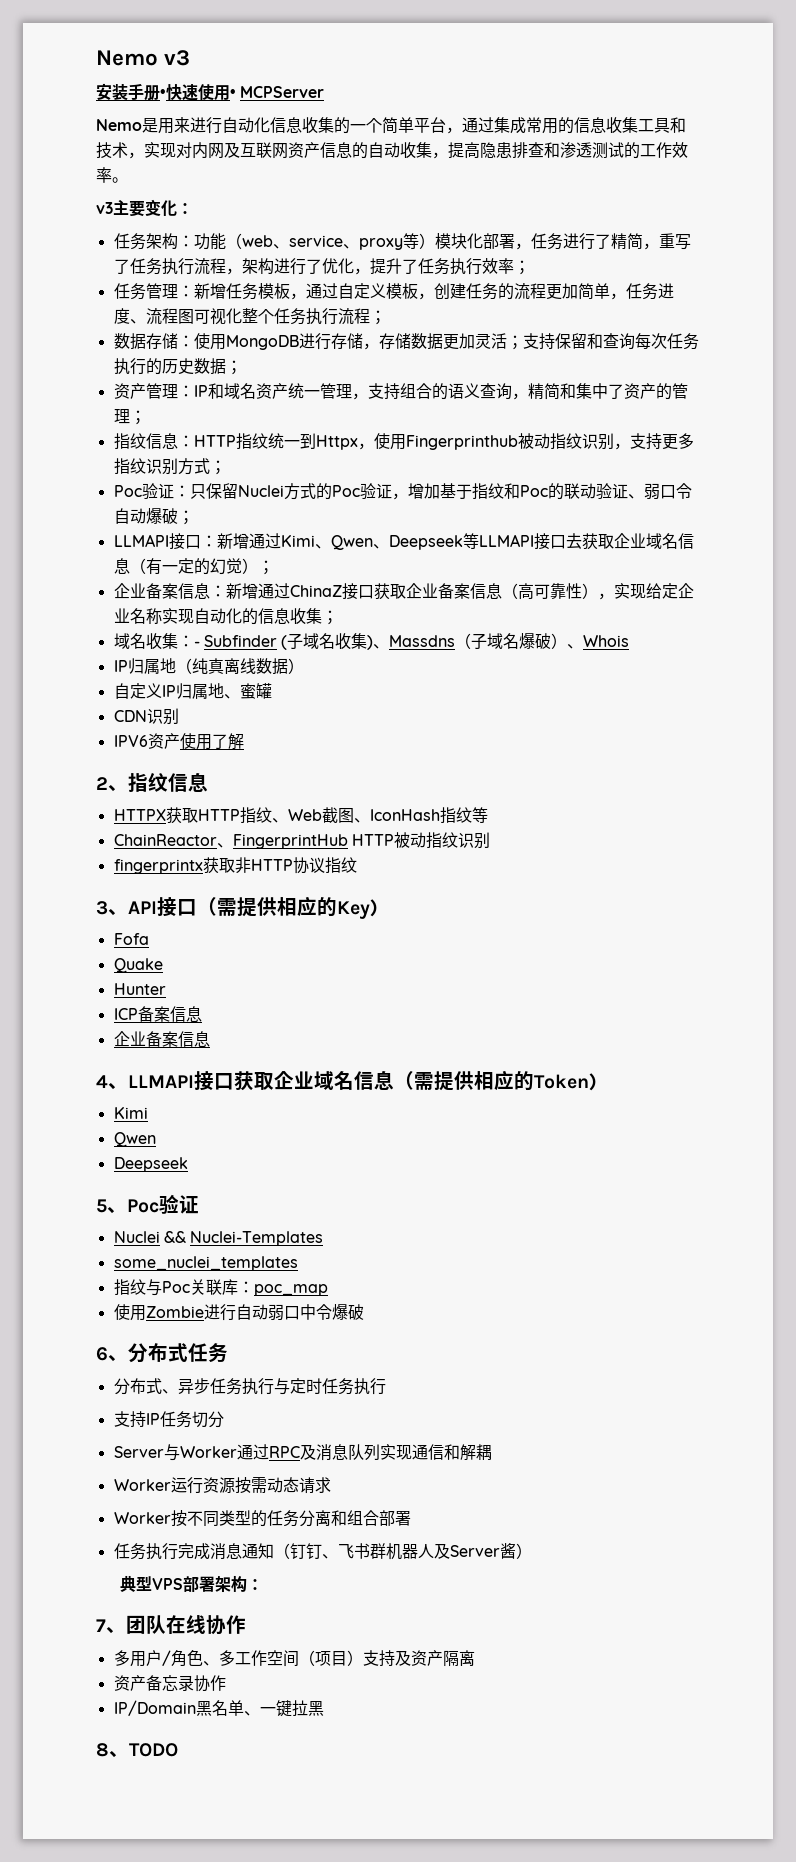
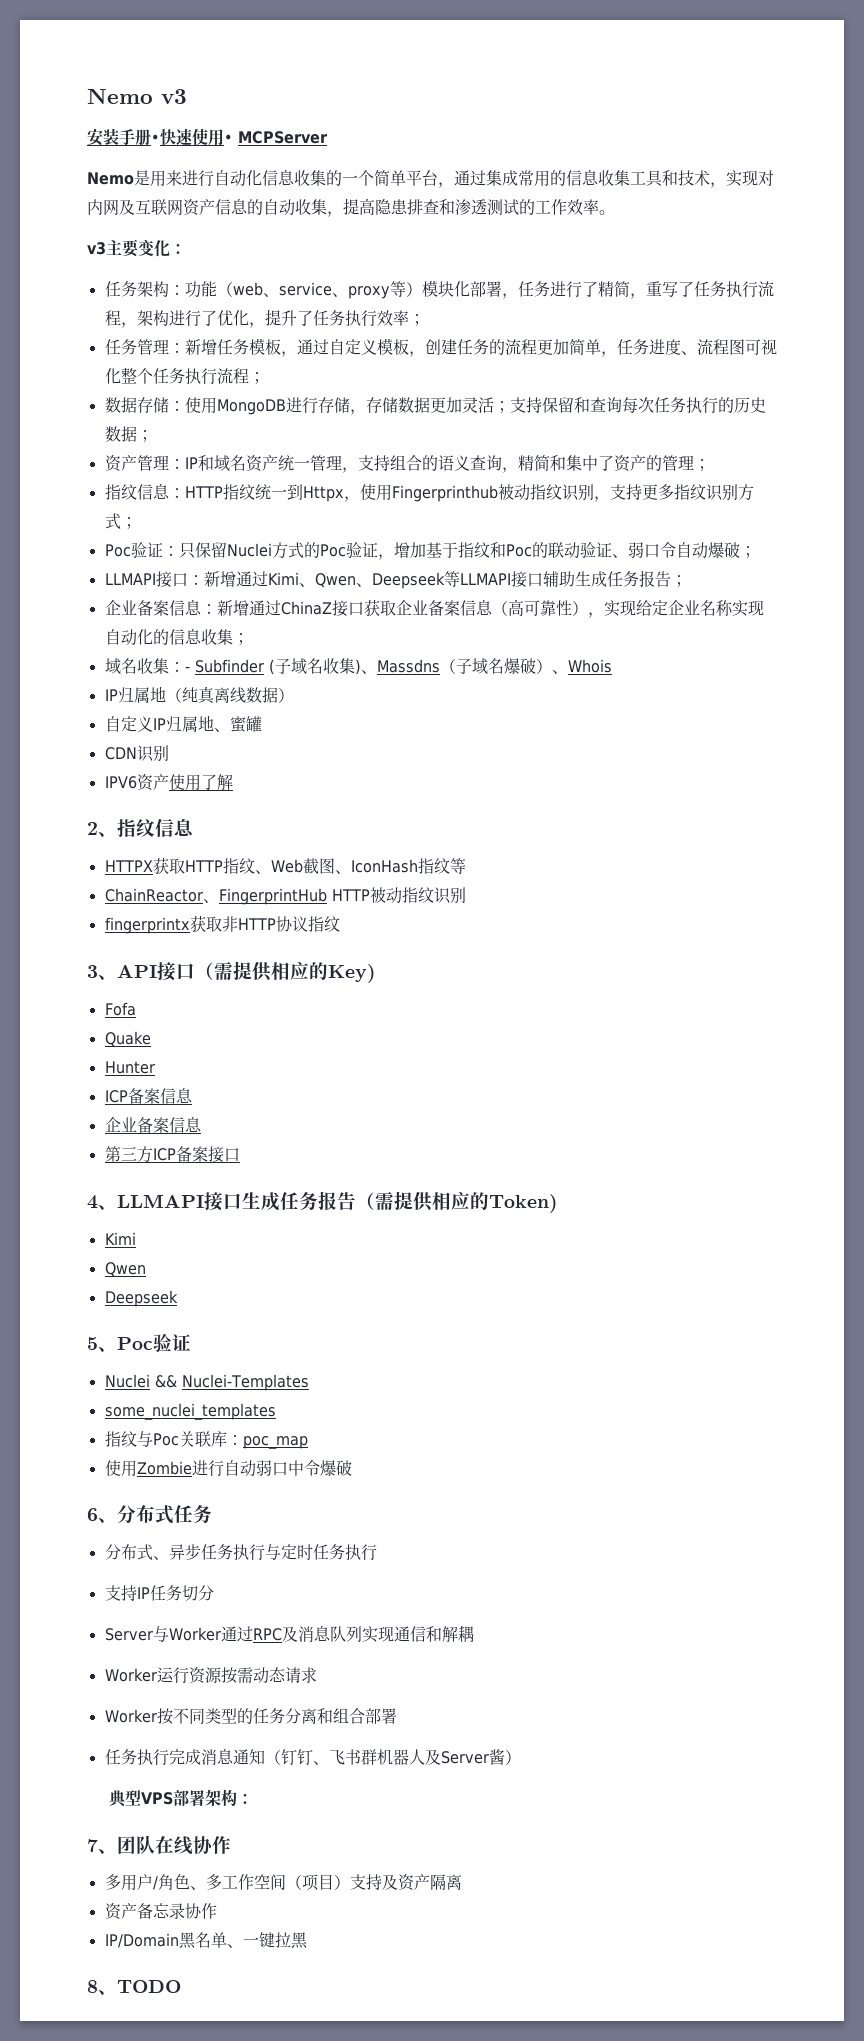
[565,533,694,550] [113,558,258,575] 去获取企业域名信息（有一定的幻觉） -> [542,570,671,587] 辅助生成任务报告
(210, 1039) none -> [104,1146,240,1163] // 第三方ICP备案接口
[234,1070,394,1091] 获取企业域名信息 -> [242,1191,356,1211] 生成任务报告

